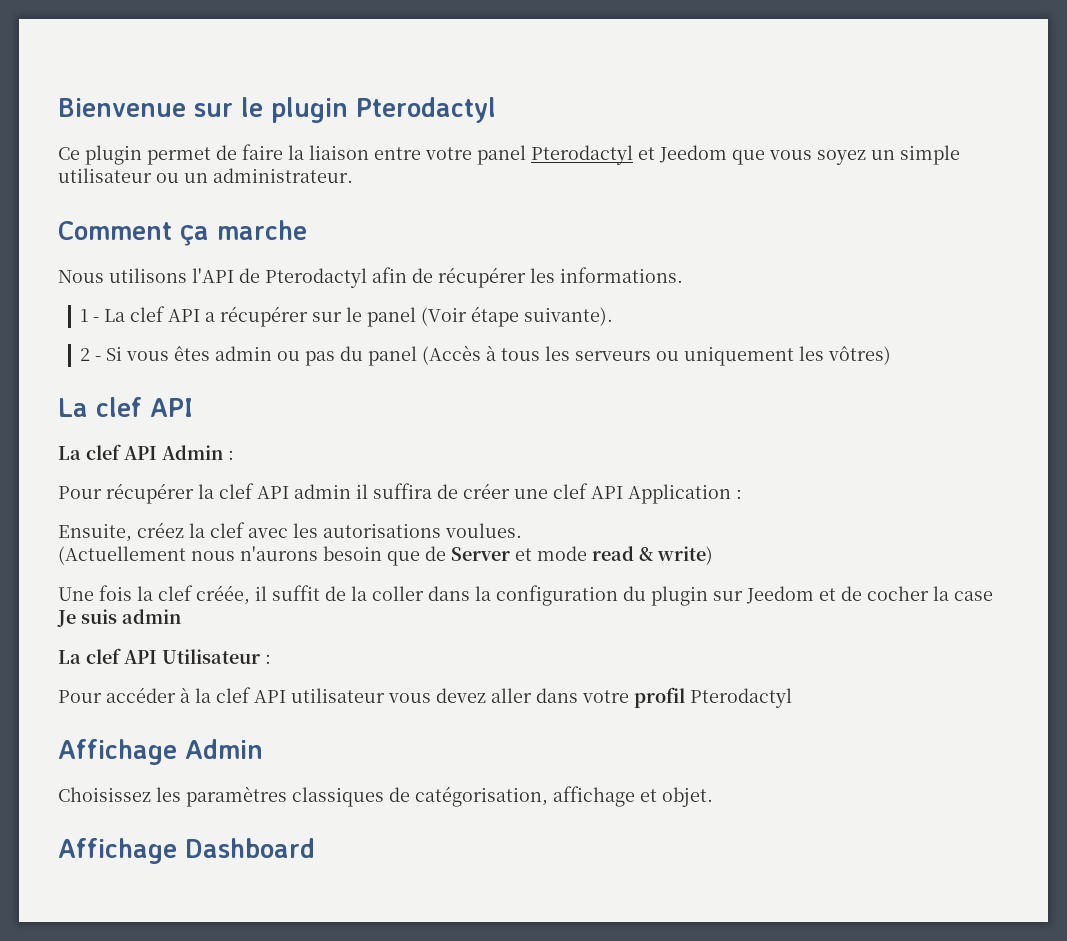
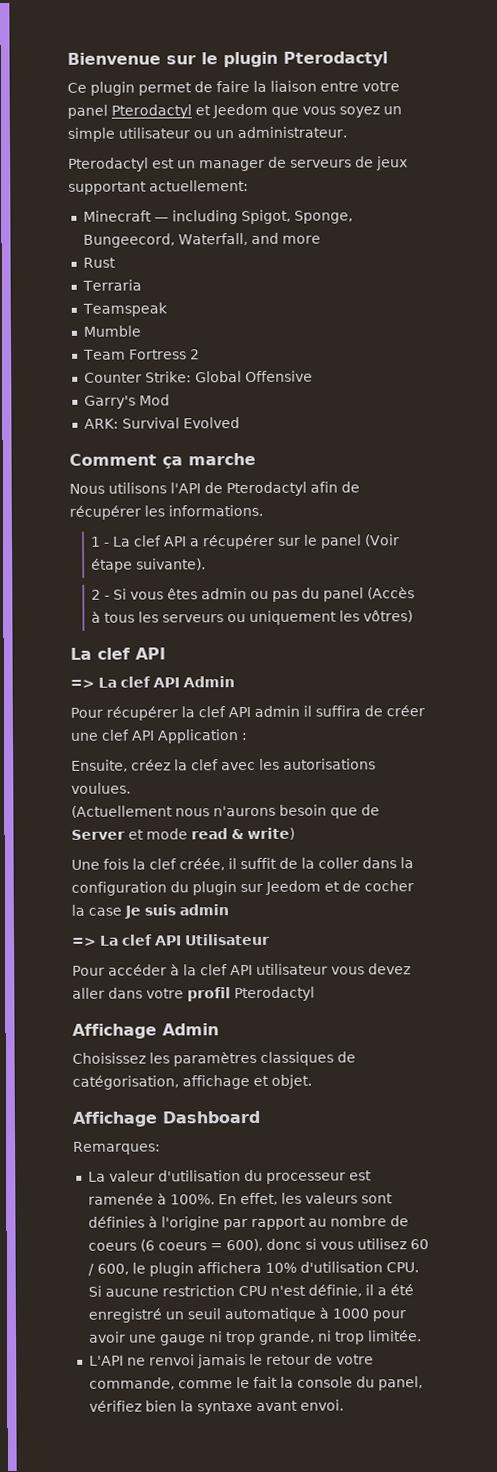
(353, 175) none -> [68,156,408,172] [68,179,249,195] [82,209,353,225] [82,232,321,248] [82,257,116,268] [81,279,142,291] [81,302,168,317] [82,325,141,337] [82,349,200,360] [83,370,313,383] [83,394,170,409] [83,417,240,429] // Pterodactyl est un manager de serveurs de jeux supportant actuellement: // Minecraft — including Spigot, Sponge, Bungeecord, Waterfall, and more // Rust // Terraria // Teamspeak // Mumble // Team Fortress 2 // Counter Strike: Global Offensive // Garry's Mod // ARK: Survival Evolved
(193, 407) none -> [70,679,95,688] =>
[228,450,234,460] : -> (235, 682) none
(181, 616) none -> [72,937,97,946] =>
[265,654,271,664] : -> (270, 939) none
(315, 848) none -> [73,1141,161,1155] [87,1169,372,1184] [87,1192,393,1206] [87,1215,409,1231] [87,1238,429,1252] [87,1261,419,1277] [87,1284,414,1297] [87,1307,406,1323] [88,1330,422,1346] [88,1353,374,1369] [88,1376,423,1391] [88,1399,344,1415] // Remarques: // La valeur d'utilisation du processeur est ramenée à 100%. En effet, les valeurs sont définies à l'origine par rapport au nombre de coeurs (6 coeurs = 600), donc si vous utilisez 60 / 600, le plugin affichera 10% d'utilisation CPU. Si aucune restriction CPU n'est définie, il a été enregistré un seuil automatique à 1000 pour avoir une gauge ni trop grande, ni trop limitée. // L'API ne renvoi jamais le retour de votre commande, comme le fait la console du panel, vérifiez bien la syntaxe avant envoi.

